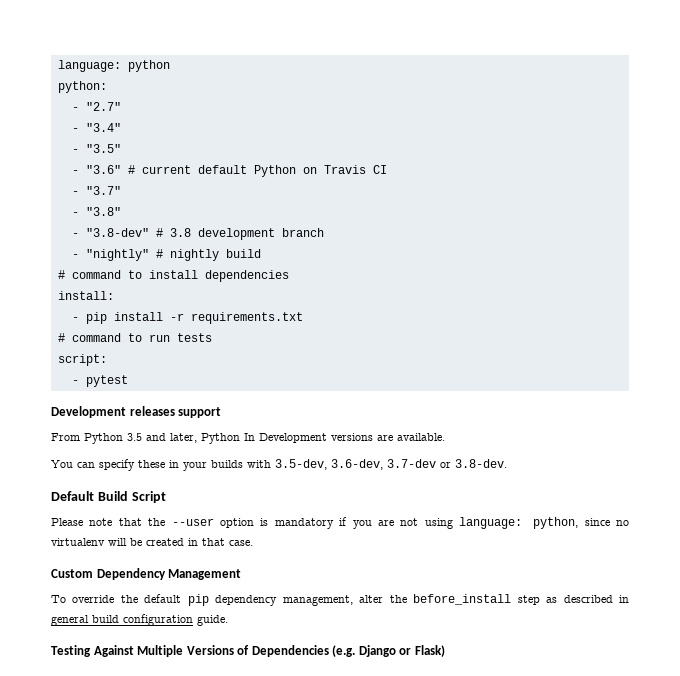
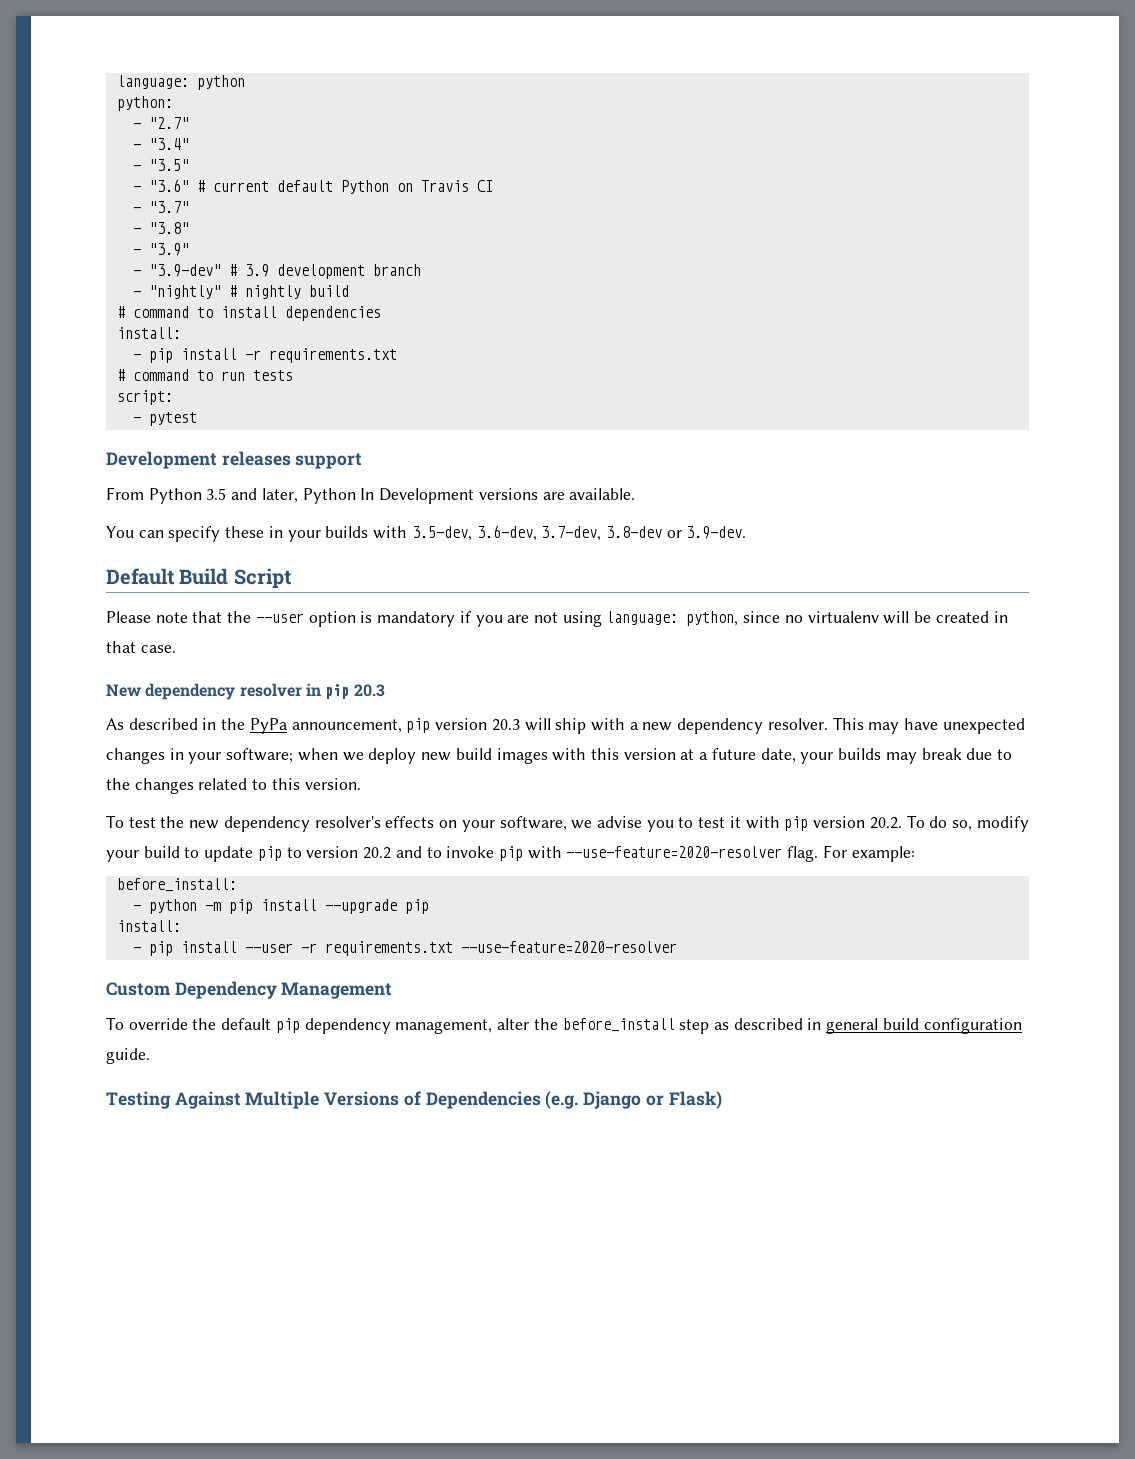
[85,228,191,237] "3.8-dev" # 3.8 -> [148,243,189,256] [132,264,269,277] "3.9" // - "3.9-dev" # 3.9
[387,459,507,468] 3.7-dev or 3.8-dev. -> [541,526,747,541] 3.7-dev, 3.8-dev or 3.9-dev.
(253, 543) none -> [106,683,385,700] [106,717,1025,734] [106,748,1012,764] [106,778,361,794] [106,815,1029,832] [106,845,915,862] [116,878,237,892] [132,899,429,914] [116,920,181,932] [132,941,677,956] // New dependency resolver in pip 20.3 // As described in the PyPa announcement, pip version 20.3 will ship with a new dependency resolver. This may have unexpected changes in your software; when we deploy new build images with this version at a future date, your builds may break due to the changes related to this version. // To test the new dependency resolver's effects on your software, we advise you to test it with pip version 20.2. To do so, modify your build to update pip to version 20.2 and to invoke pip with --use-feature=2020-resolver flag. For example: // before_install: // - python -m pip install --upgrade pip // install: // - pip install --user -r requirements.txt --use-feature=2020-resolver

